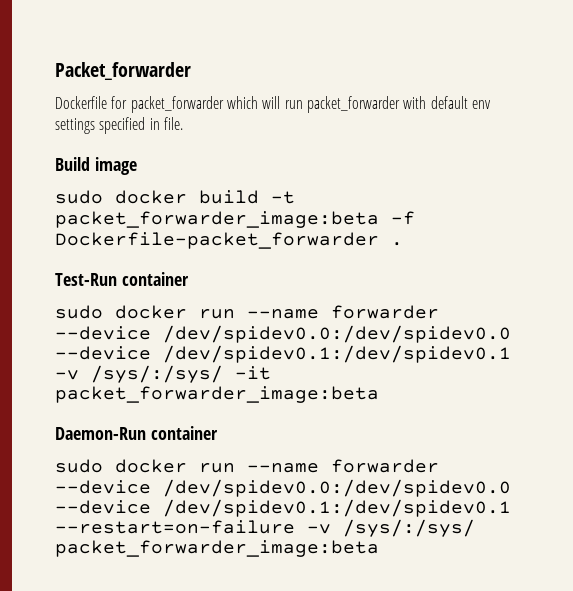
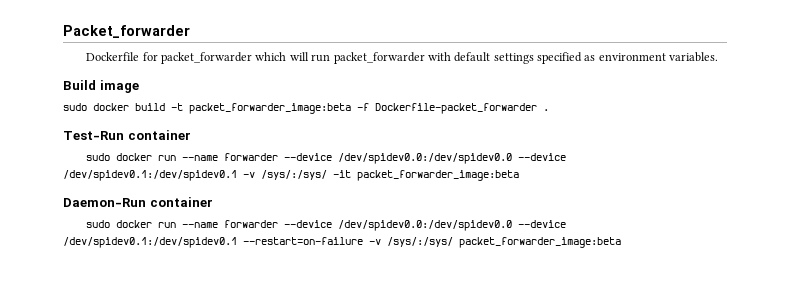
[471,100,491,109] env -> (491, 57) none
[149,117,183,130] in file. -> [584,52,719,62] as environment variables.

